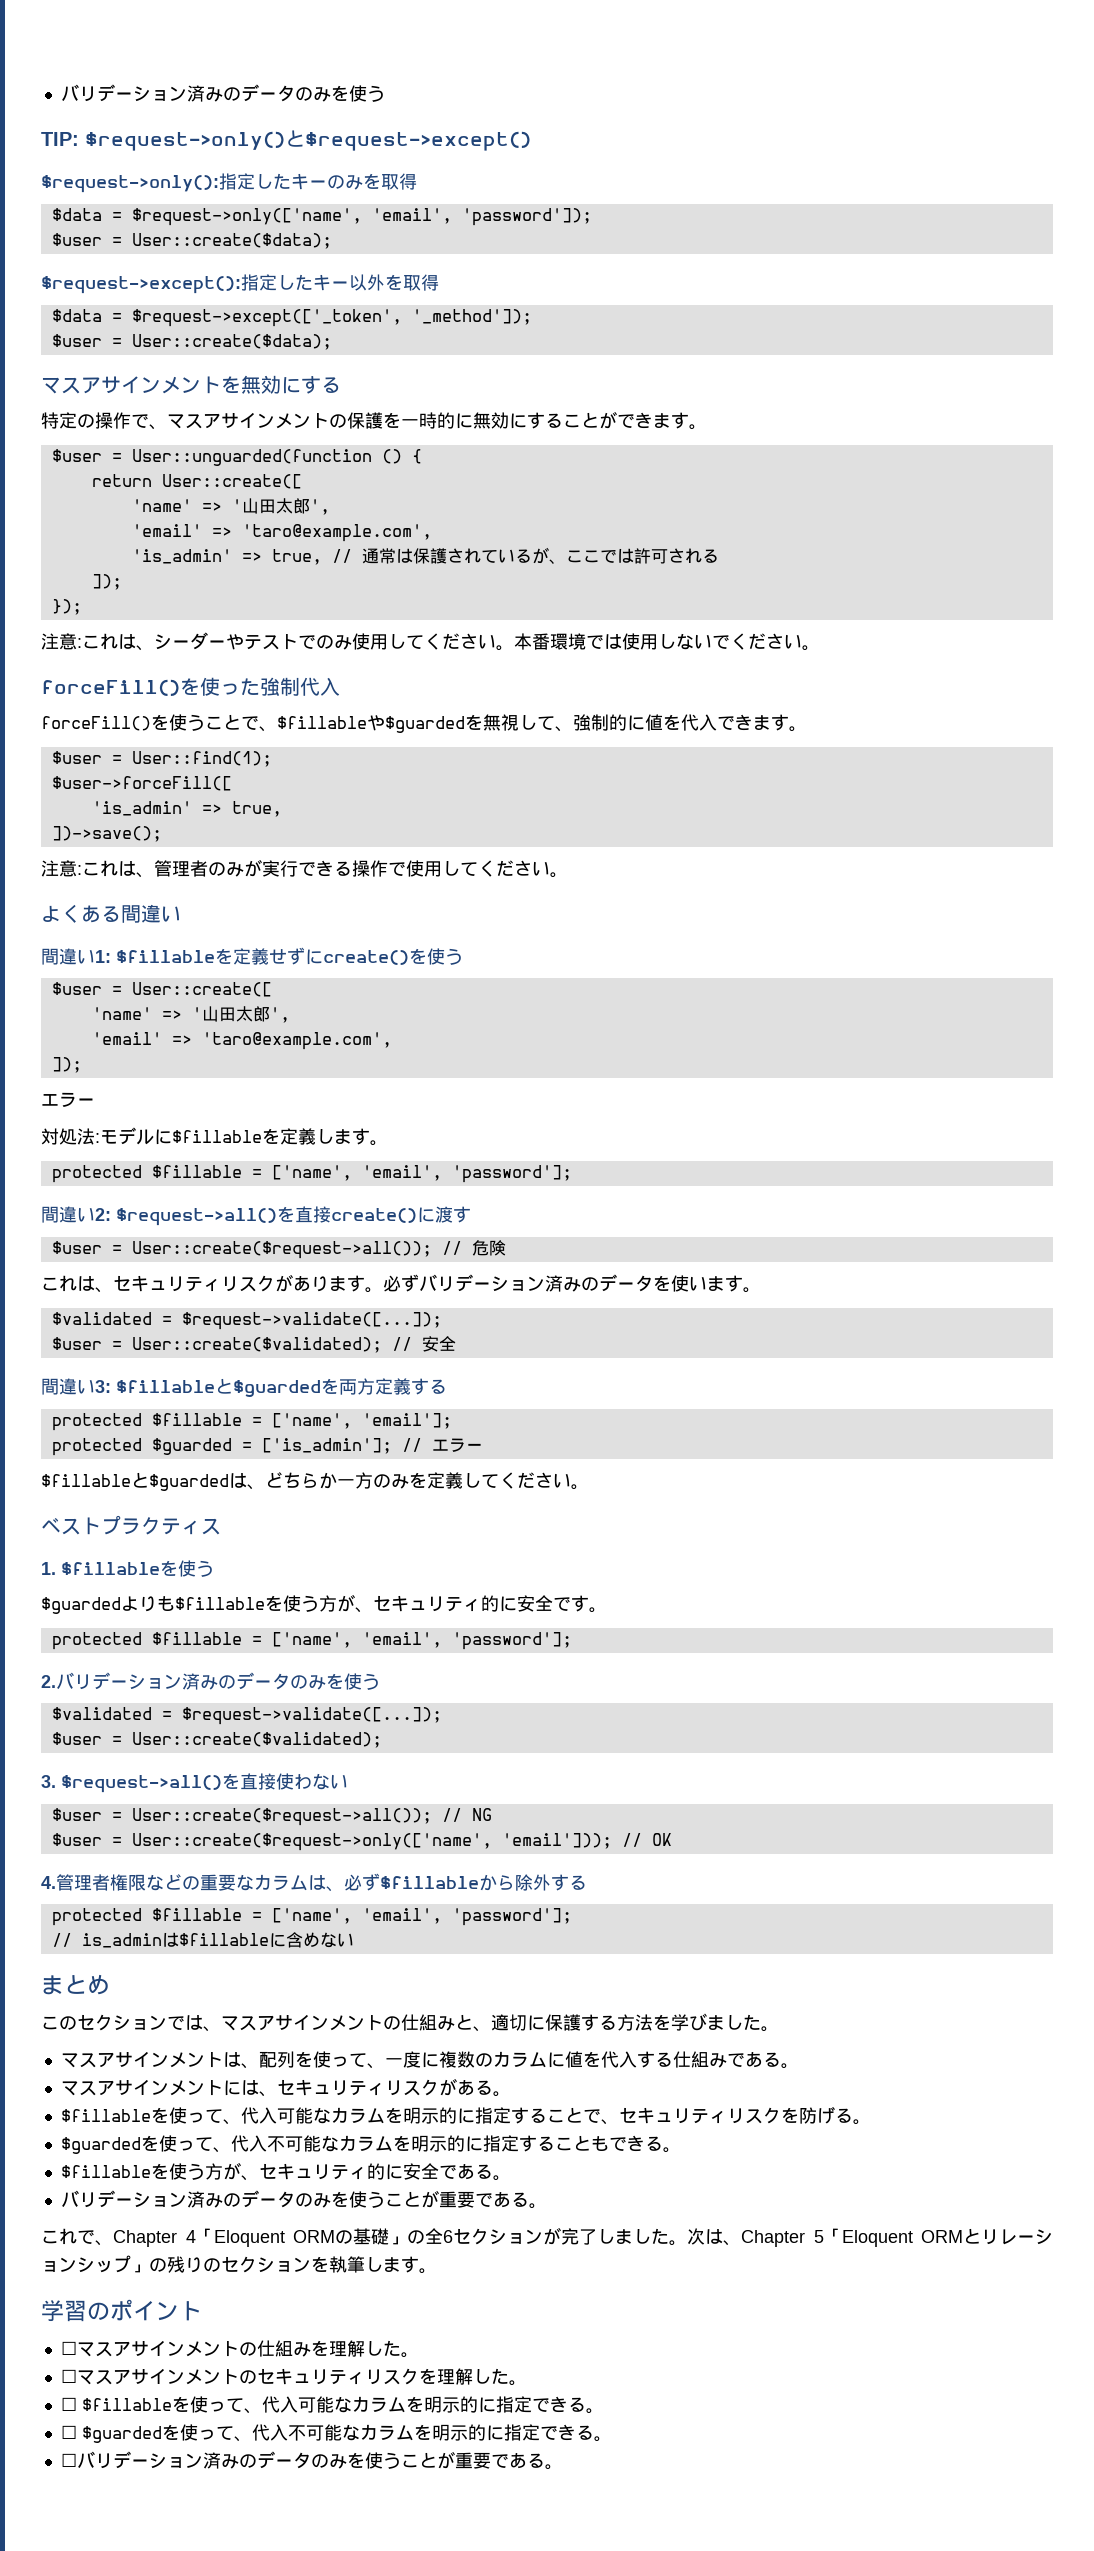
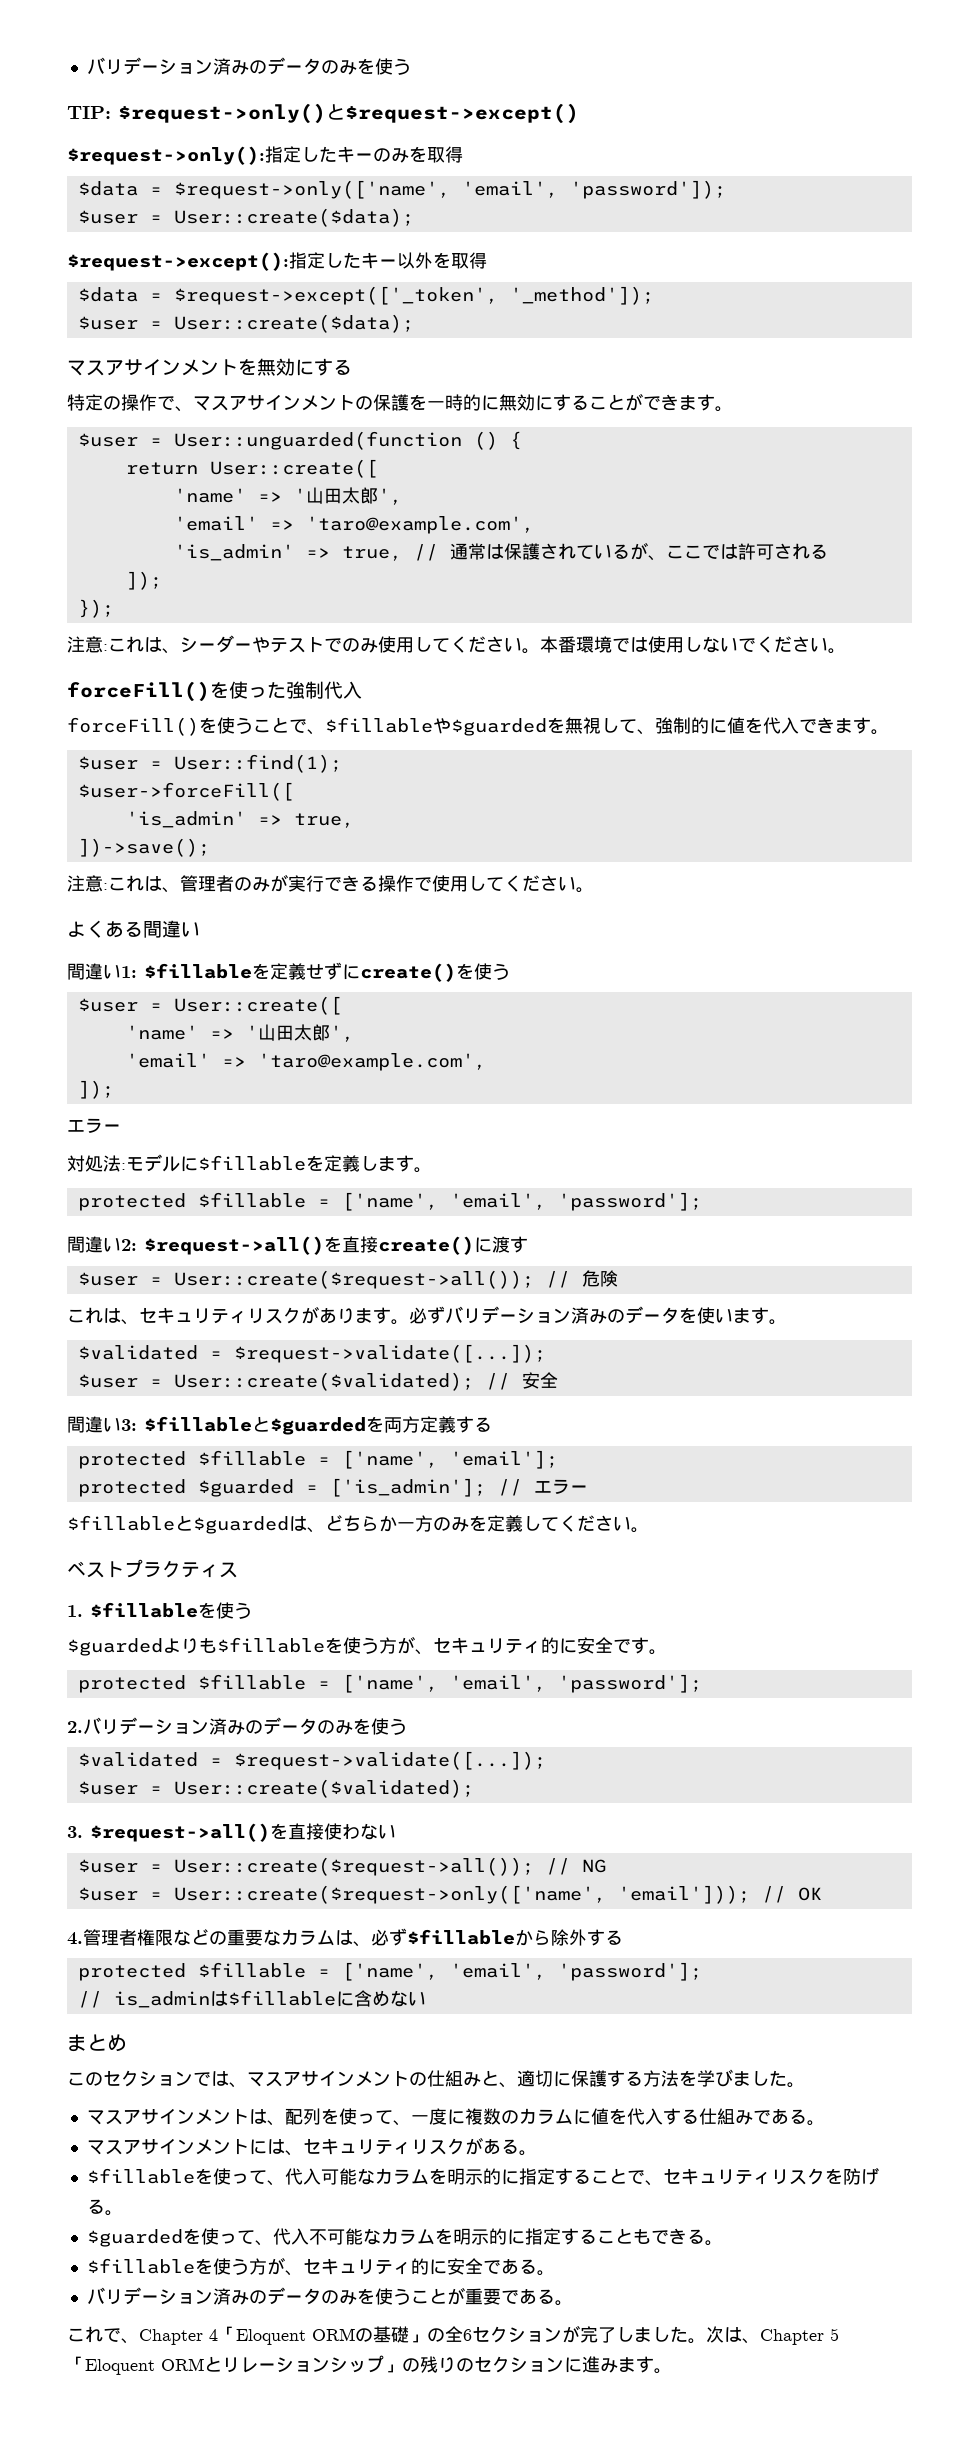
[311,2256,437,2274] [41,2299,202,2322] [60,2340,419,2358] [60,2368,527,2386] [60,2396,604,2414] [60,2424,612,2443] [60,2451,563,2470] を執筆します。 // 学習のポイント // ☐マスアサインメントの仕組みを理解した。 // ☐マスアサインメントのセキュリティリスクを理解した。 // ☐ $fillableを使って、代入可能なカラムを明示的に指定できる。 // ☐ $guardedを使って、代入不可能なカラムを明示的に指定できる。 // ☐バリデーション済みのデータのみを使うことが重要である。 -> [564,2356,672,2374] に進みます。

